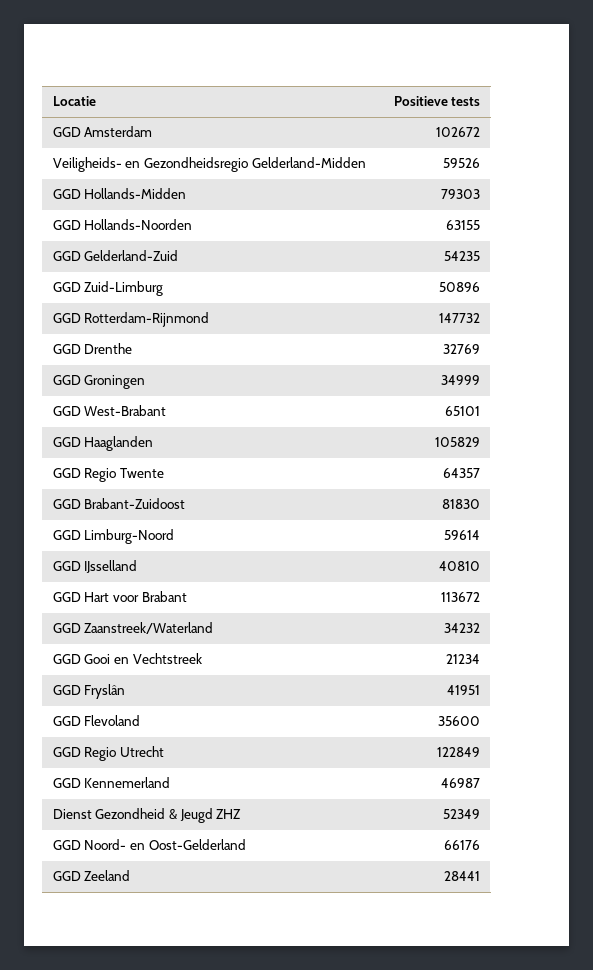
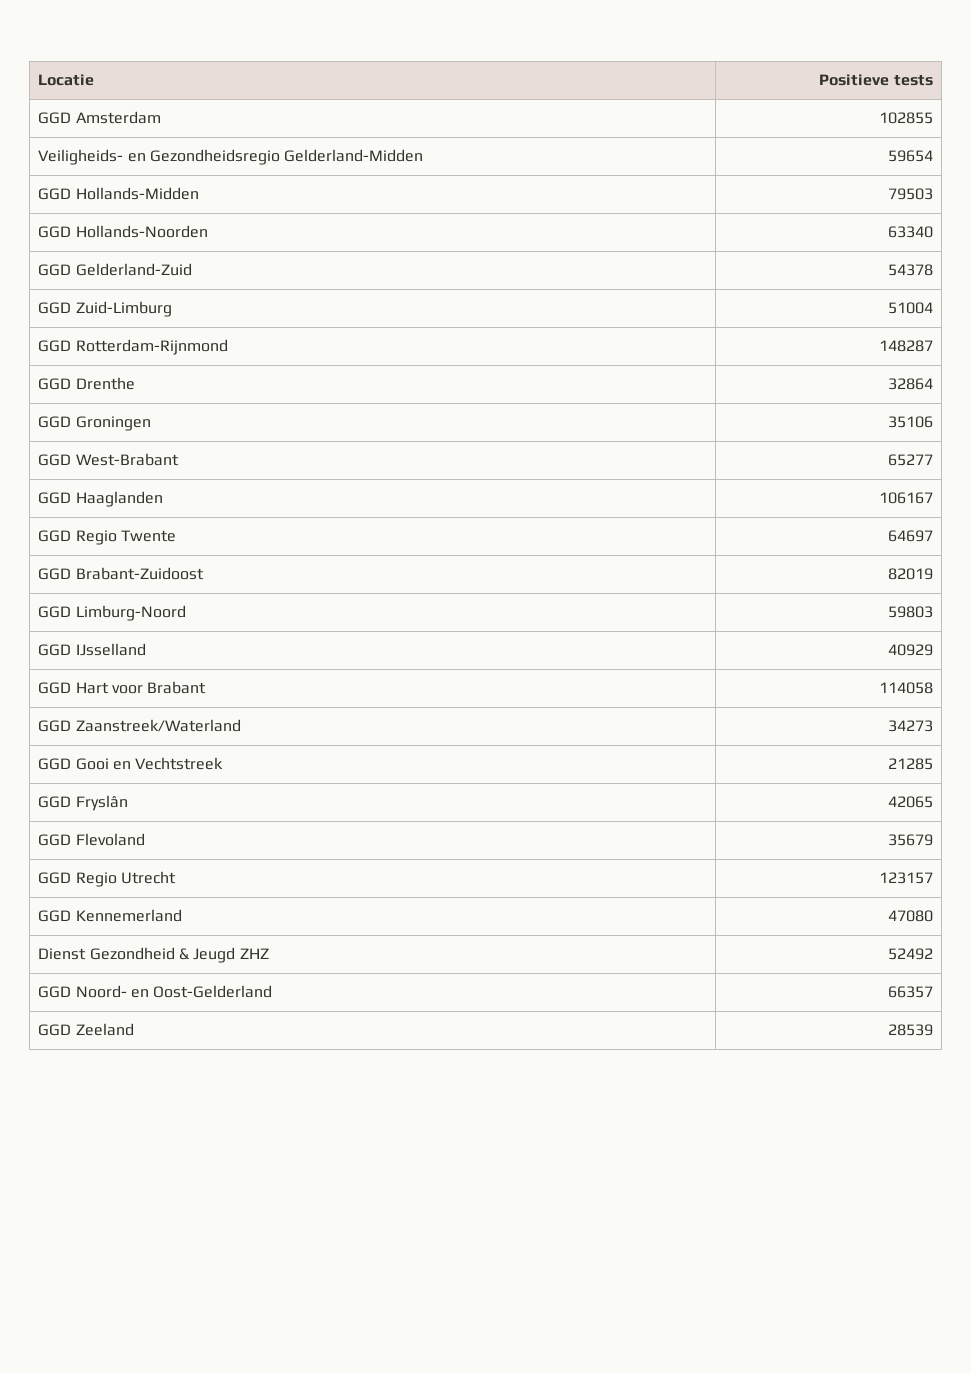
[436,127,481,137] 102672 -> [878,112,933,124] 102855
[443,158,481,168] 59526 -> [887,150,933,162] 59654
[441,189,481,199] 79303 -> [887,188,933,200] 79503
[446,220,481,230] 63155 -> [887,226,933,238] 63340
[444,251,481,261] 54235 -> [887,264,933,276] 54378
[439,282,481,292] 50896 -> [887,302,933,314] 51004
[439,313,481,323] 147732 -> [878,340,933,352] 148287
[443,344,481,354] 32769 -> [887,378,933,390] 32864
[441,375,481,385] 34999 -> [887,416,933,428] 35106
[445,406,481,416] 65101 -> [887,454,933,466] 65277
[435,437,481,447] 105829 -> [878,492,933,504] 106167
[443,468,481,478] 64357 -> [887,530,933,542] 64697
[442,499,481,509] 81830 -> [887,568,933,580] 82019
[444,530,481,540] 59614 -> [887,606,933,618] 59803
[439,561,481,571] 40810 -> [887,644,933,656] 40929
[441,592,481,602] 113672 -> [878,682,933,694] 114058
[444,623,481,633] 34232 -> [887,720,933,732] 34273
[446,654,481,664] 21234 -> [887,758,933,770] 21285
[447,685,481,695] 41951 -> [887,796,933,808] 42065
[438,716,481,726] 35600 -> [887,834,933,846] 35679
[437,747,481,757] 122849 -> [878,872,933,884] 123157
[441,778,481,788] 46987 -> [887,910,933,922] 47080
[443,809,481,819] 52349 -> [887,948,933,960] 52492
[444,840,481,850] 66176 -> [887,986,933,998] 66357
[444,871,481,881] 28441 -> [887,1024,933,1036] 28539

